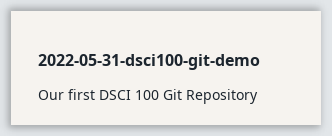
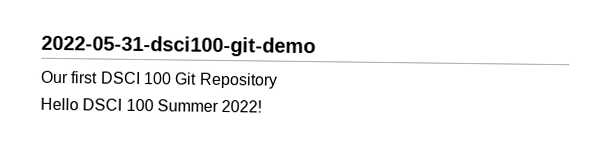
(258, 96) none -> [40,97,263,113] // Hello DSCI 100 Summer 2022!

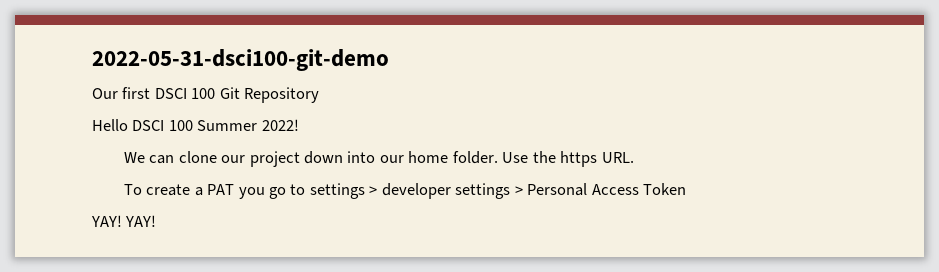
(263, 106) none -> [123,151,634,167] [123,183,687,199] [91,215,157,227] // We can clone our project down into our home folder. Use the https URL. // To create a PAT you go to settings > developer settings > Personal Access Token // YAY! YAY!

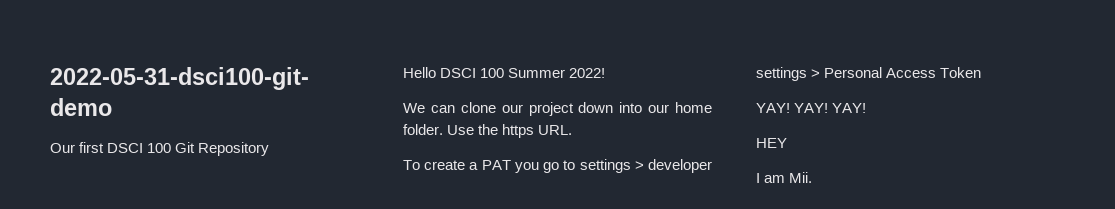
(157, 221) none -> [832,103,867,113] [756,138,787,148] [756,172,813,183] YAY! // HEY // I am Mii.

